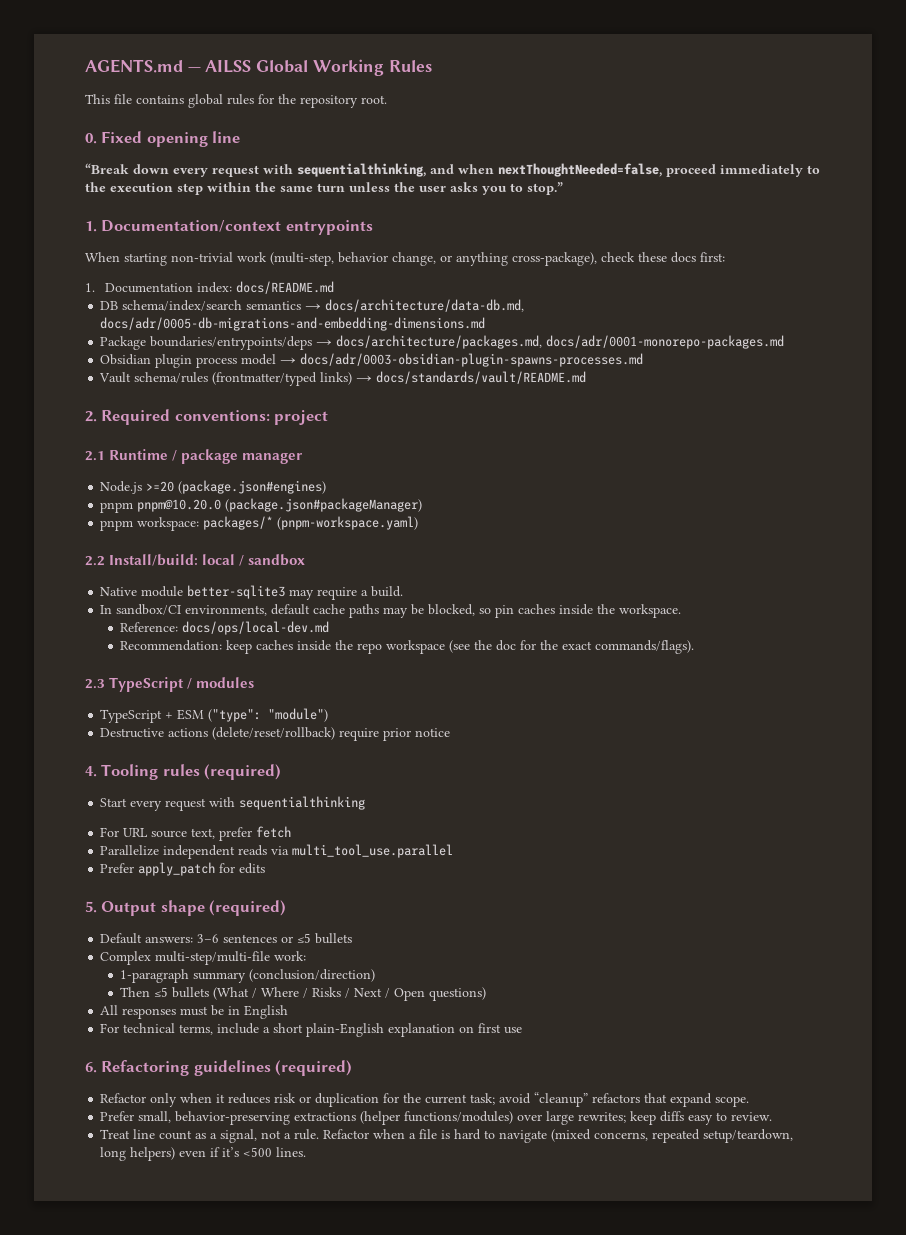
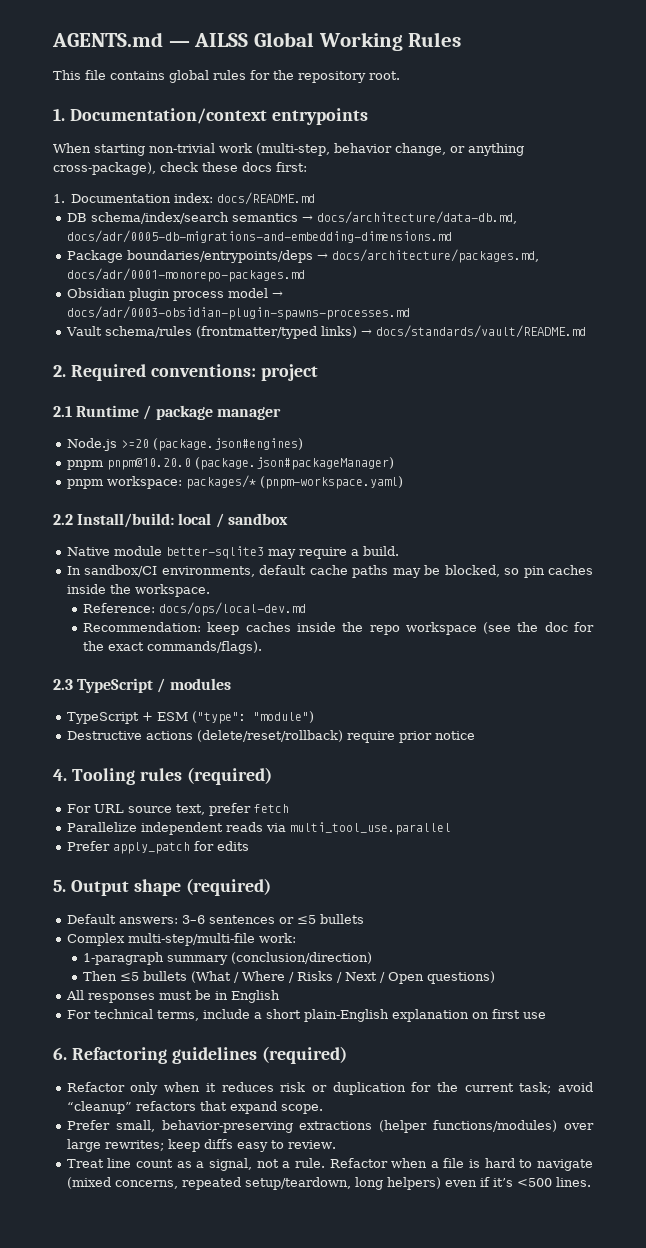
[85,131,241,147] [85,163,820,177] [85,182,563,195] // 0. Fixed opening line // “Break down every request with sequentialthinking, and when nextThoughtNeeded=false, proceed immediately to the execution step within the same turn unless the user asks you to stop.” -> (400, 75) none
[100,796,366,811] // Start every request with sequentialthinking -> (272, 776) none

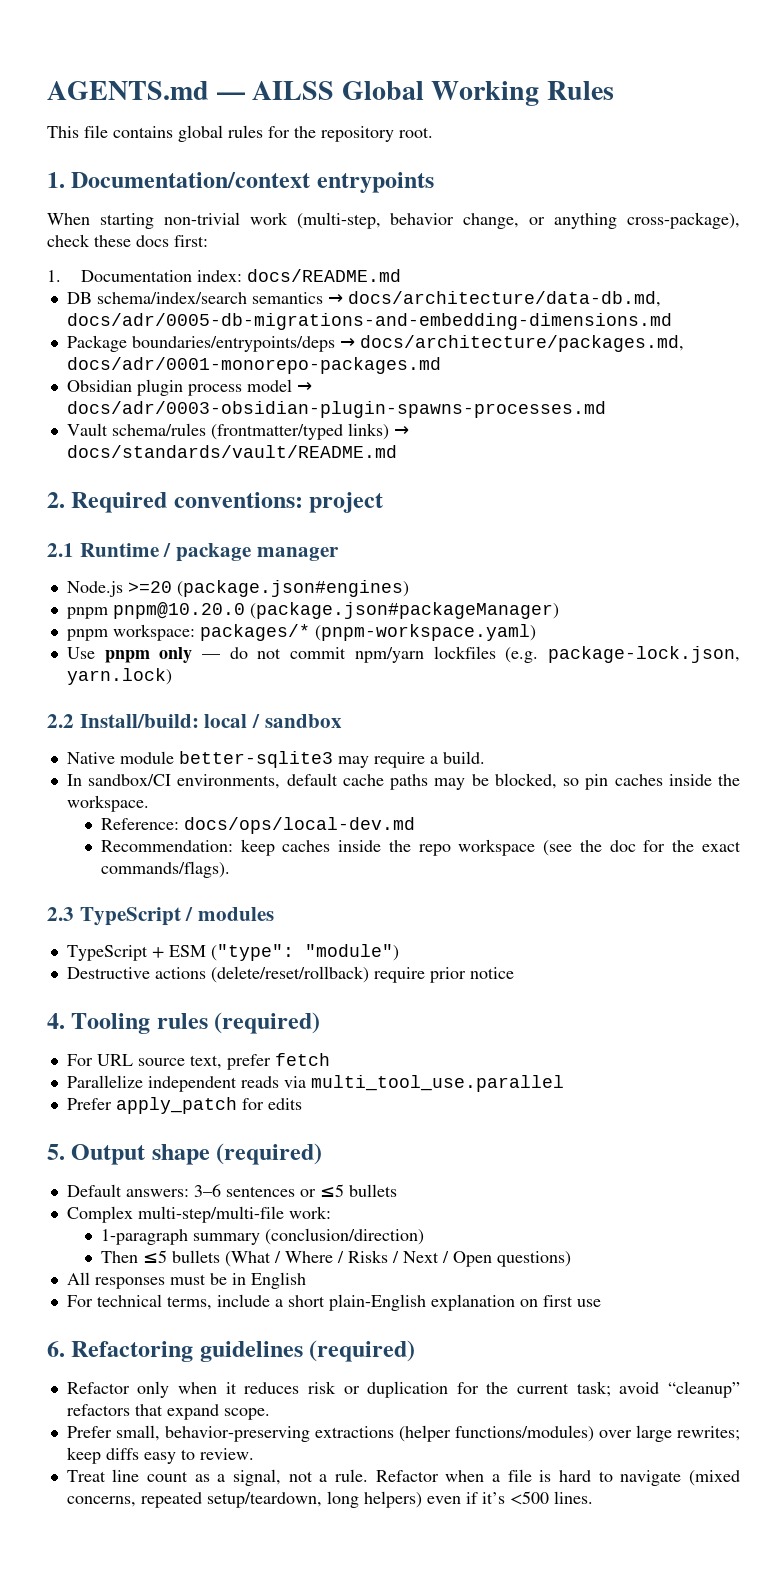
(403, 482) none -> [66,646,741,663] [66,668,172,685] // Use pnpm only — do not commit npm/yarn lockfiles (e.g. package-lock.json, yarn.lock)

